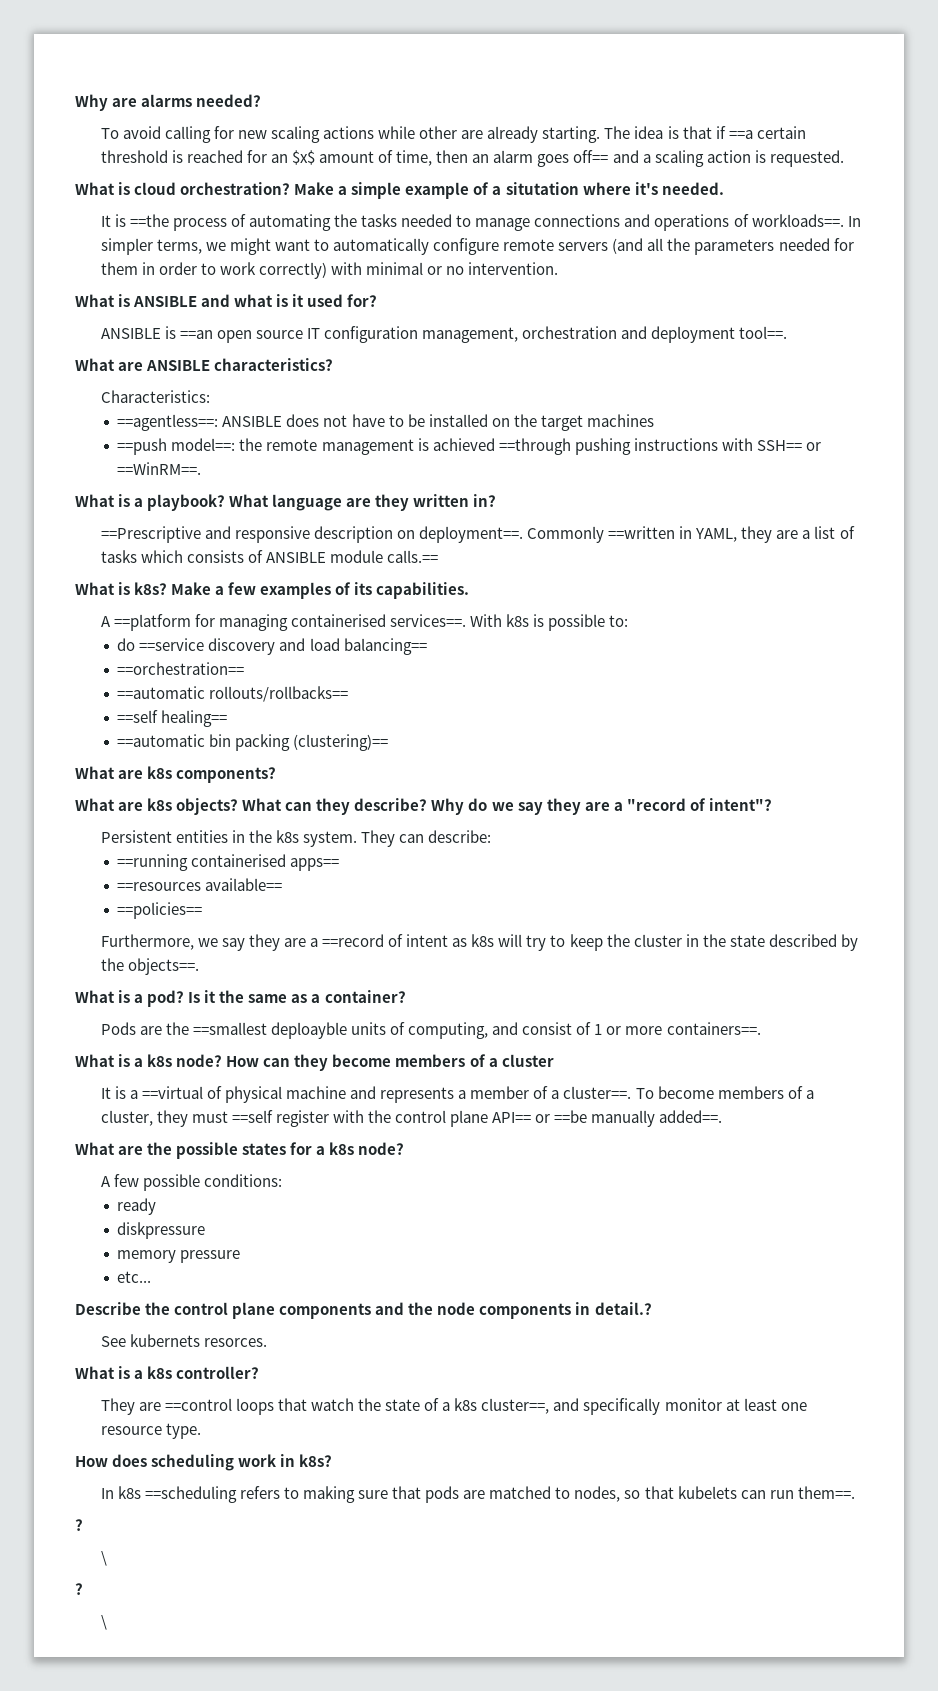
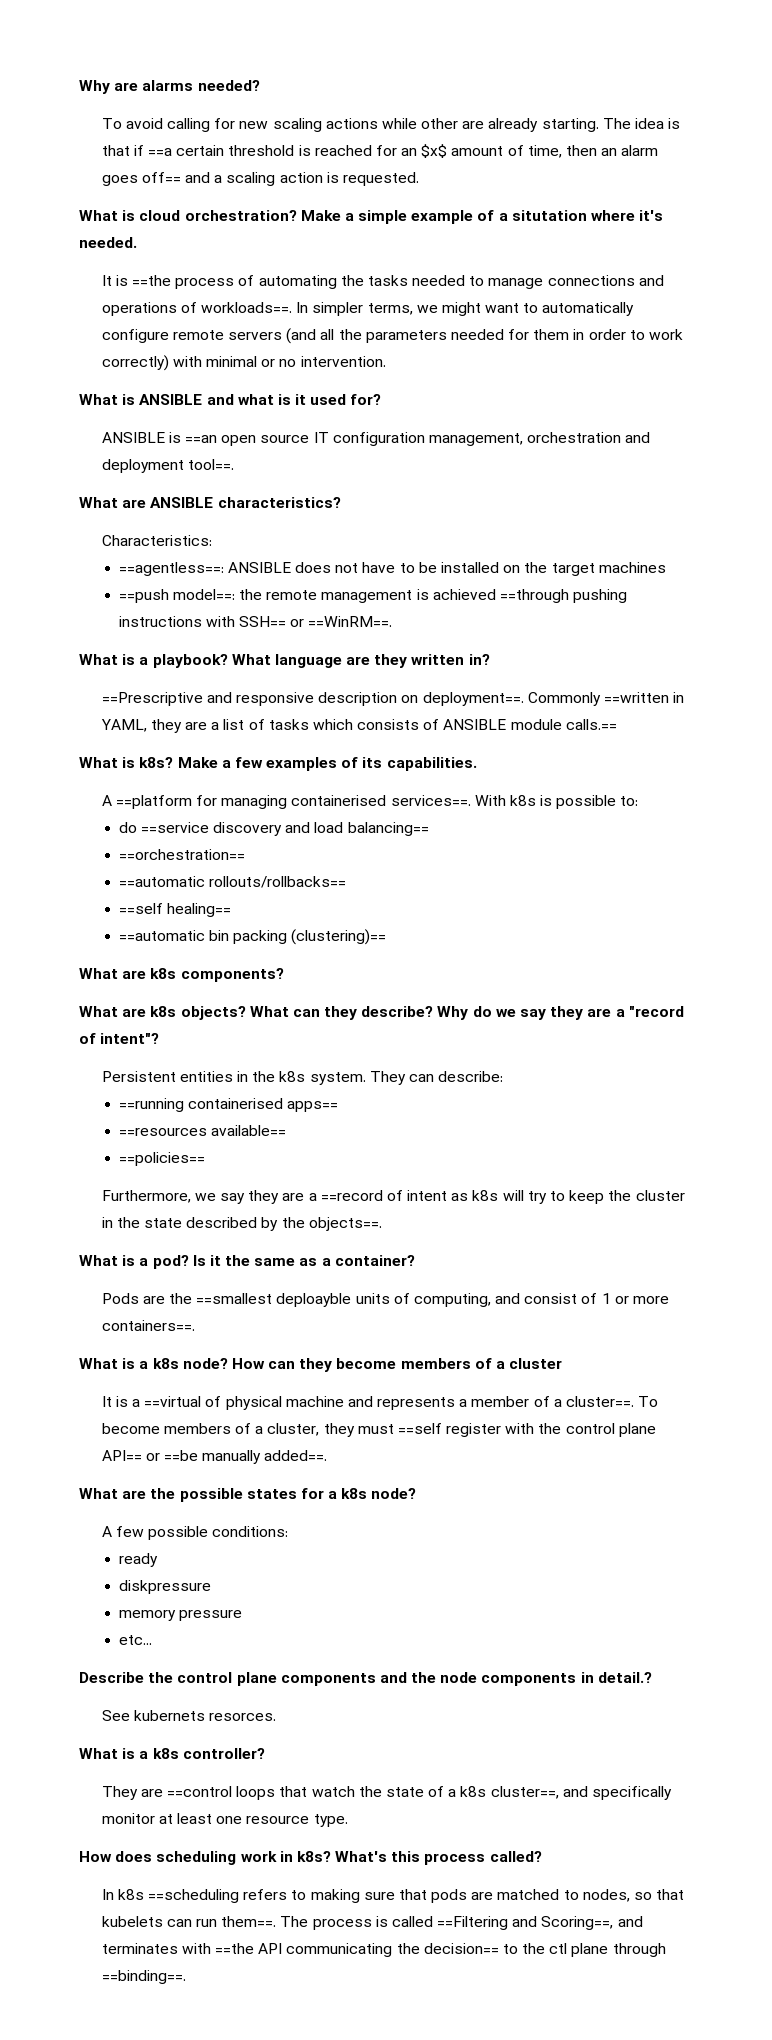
(333, 1460) none -> [335,1851,542,1865] What's this process called?
[75,1519,83,1531] [100,1551,107,1566] [75,1583,83,1595] [100,1615,107,1630] // ? // \ // ? // \ -> [280,1916,643,1930] [101,1943,666,1957] [101,1970,186,1984] The process is called ==Filtering and Scoring==, and terminates with ==the API communicating the decision== to the ctl plane through ==binding==.

